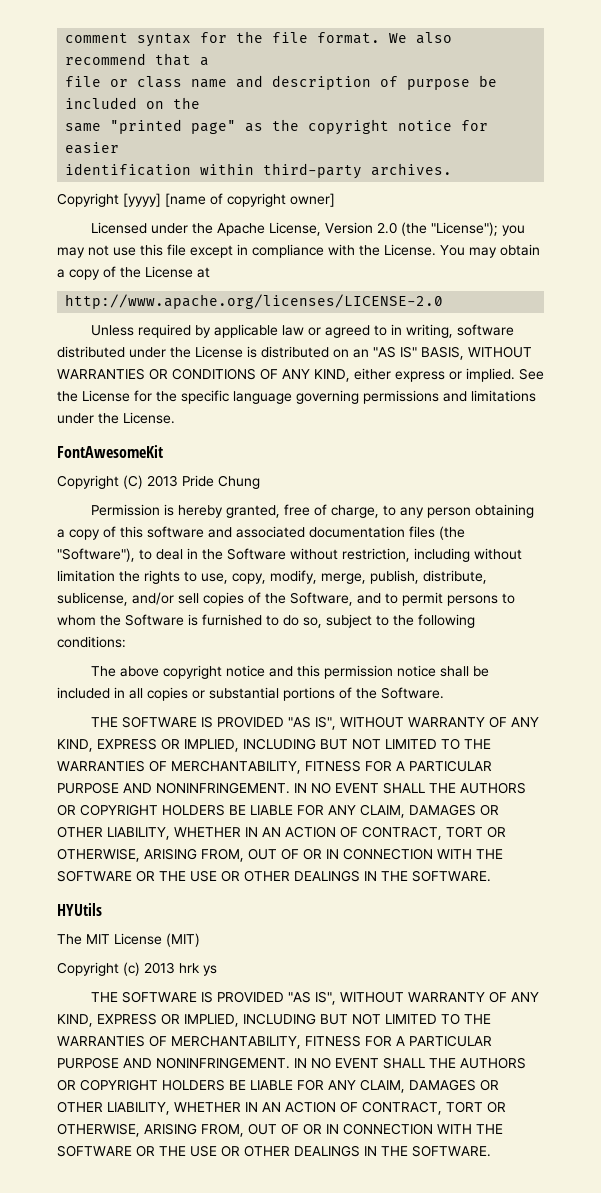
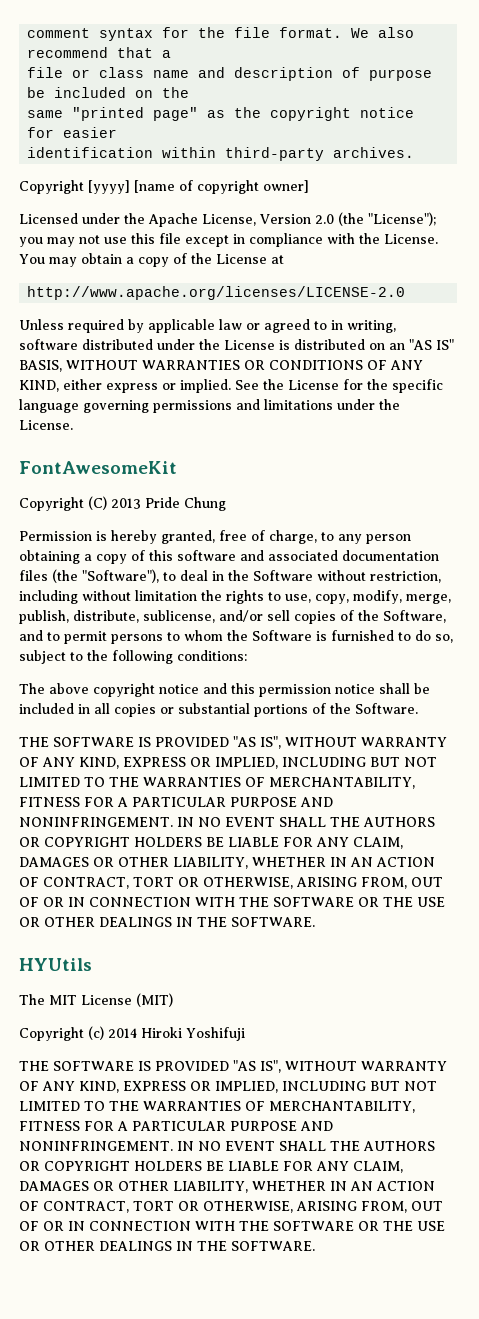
[144,962,217,976] 2013 hrk ys -> [108,1027,245,1041] 2014 Hiroki Yoshifuji

